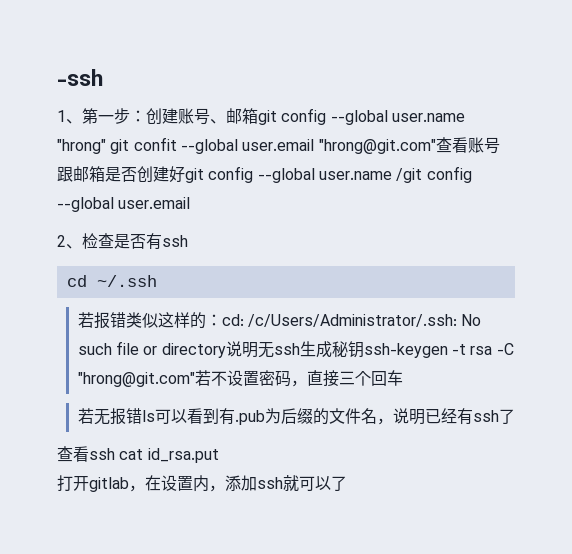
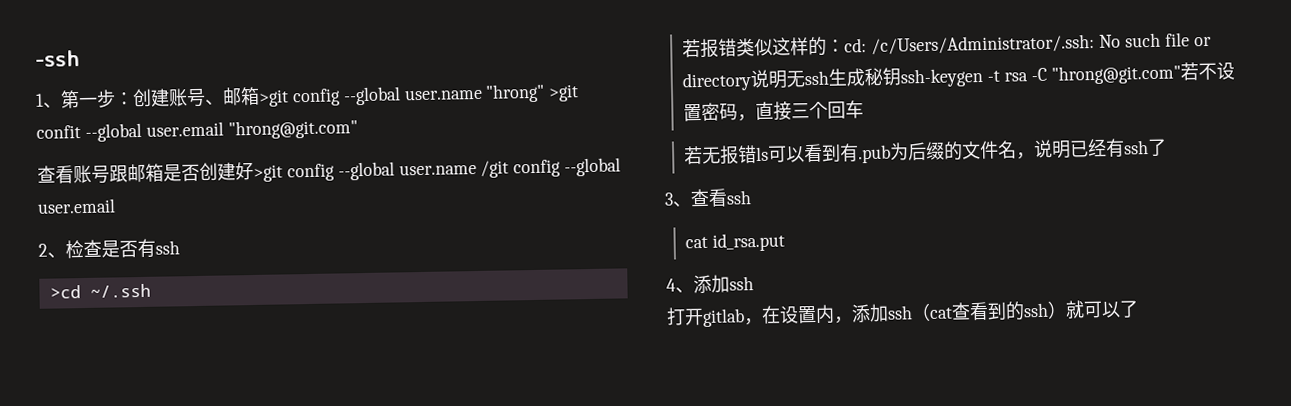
[258,110,277,125] git -> [258,89,289,107] >git
[110,139,130,154] git -> [548,84,580,102] >git
(436, 146) none -> (358, 129) //
[185,168,204,183] git -> [253,164,283,182] >git
[66,275,87,287] cd -> [49,285,81,299] >cd
(515, 416) none -> [664,192,692,208] 3、
(115, 454) none -> (752, 197) //
(219, 455) none -> [666,274,754,294] // 4、添加ssh
(283, 483) none -> [911,300,1067,322] （cat查看到的ssh）

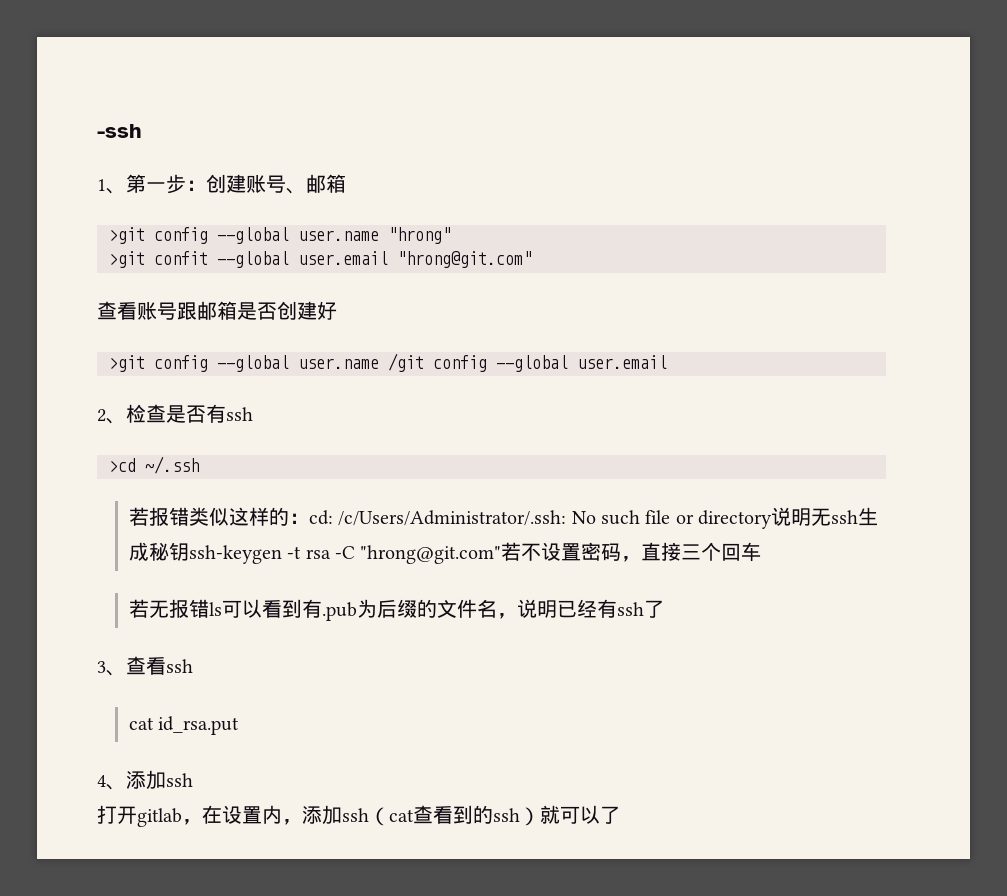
(260, 96) none -> (346, 183) //
(546, 93) none -> (451, 235) //
(254, 171) none -> (337, 310) //

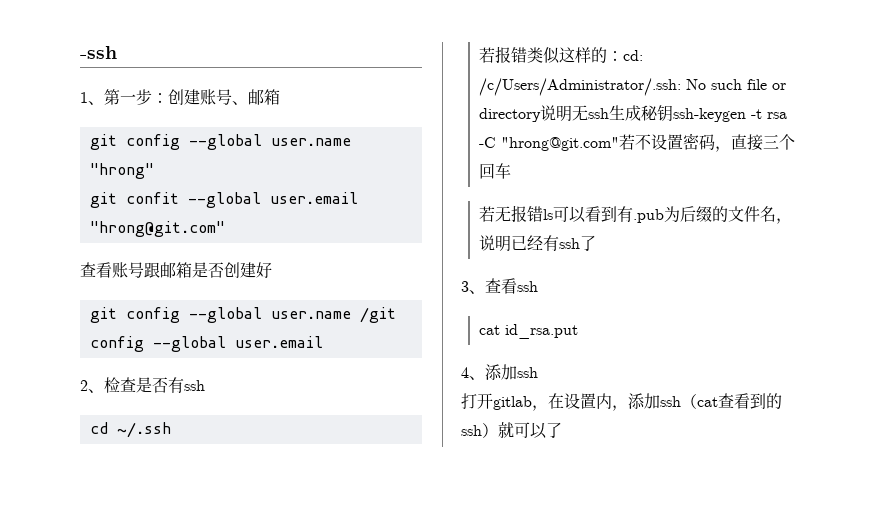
[109,227,145,244] >git -> [89,134,117,150] git
[109,251,145,268] >git -> [89,192,117,208] git
[109,355,145,372] >git -> [89,307,117,323] git
[109,458,136,472] >cd -> [89,422,108,434] cd

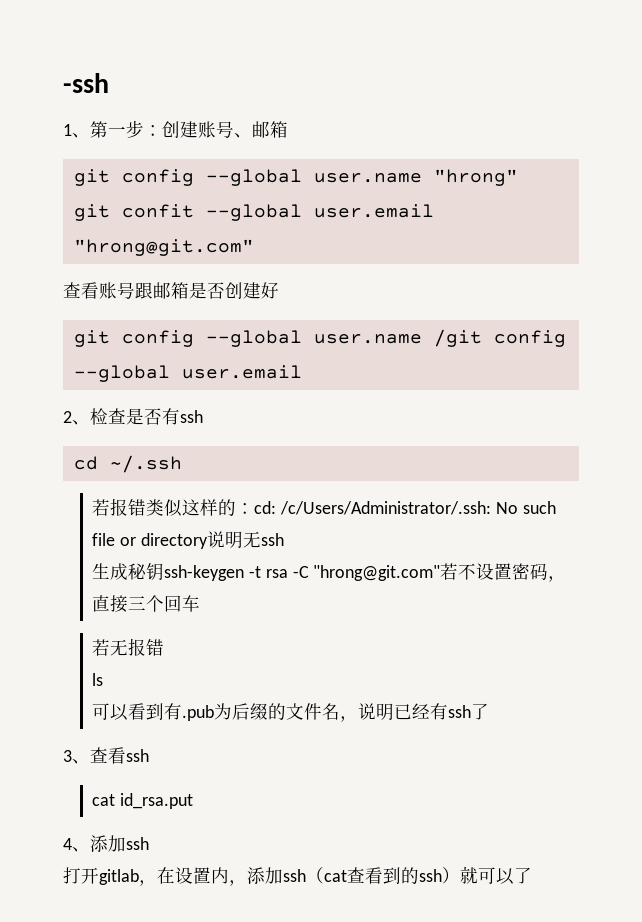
(610, 113) none -> (284, 539) //
(544, 214) none -> (165, 647) //
(554, 214) none -> (104, 679) //

